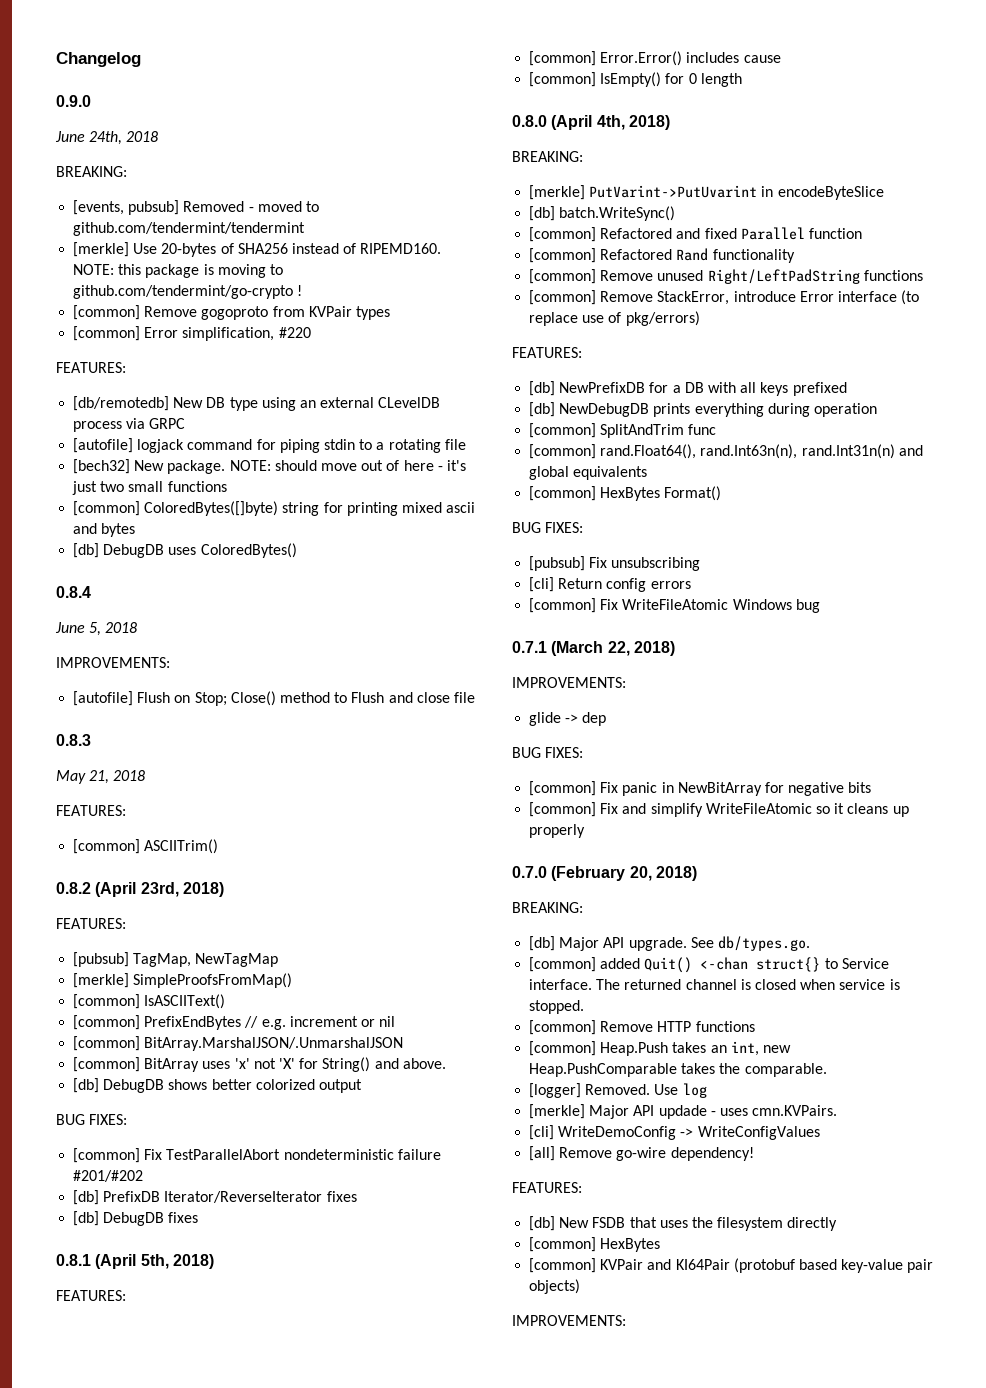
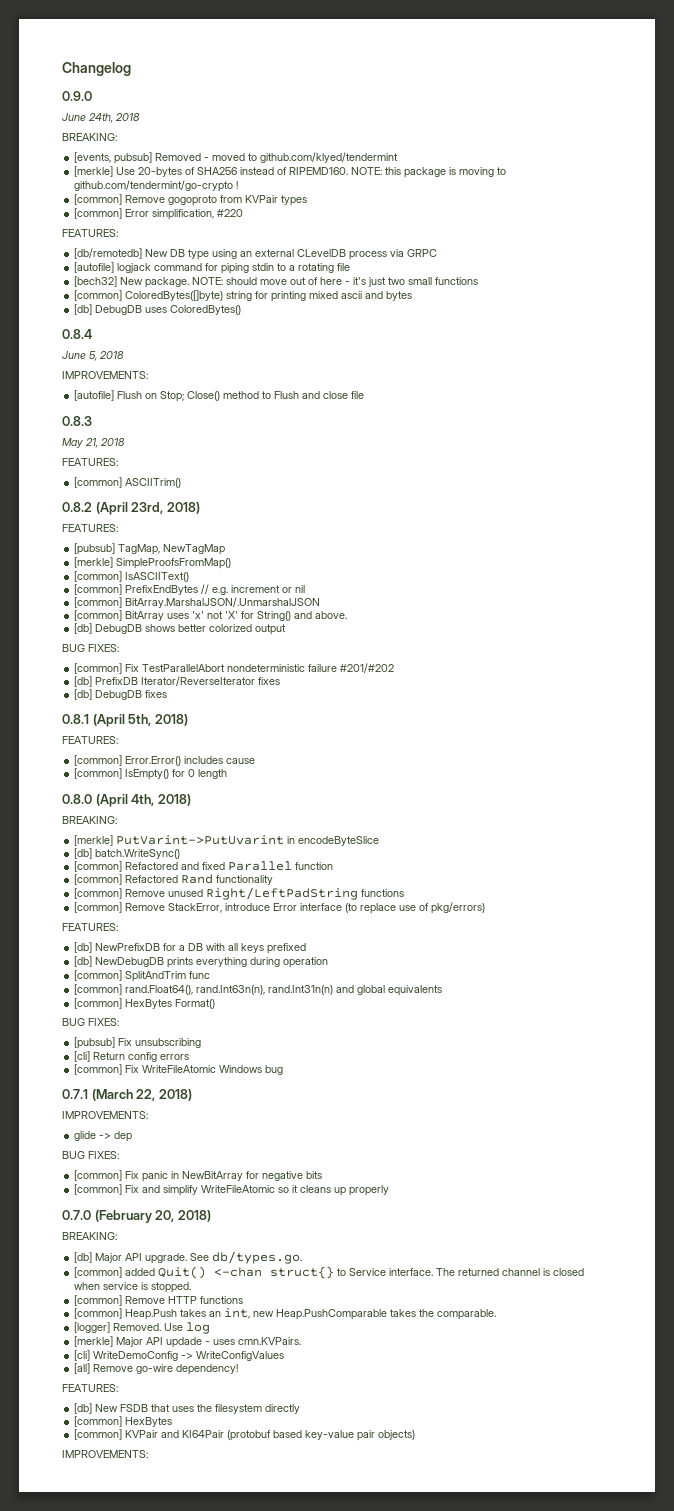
[73,222,306,236] github.com/tendermint/tendermint -> [260,152,399,163] github.com/klyed/tendermint

